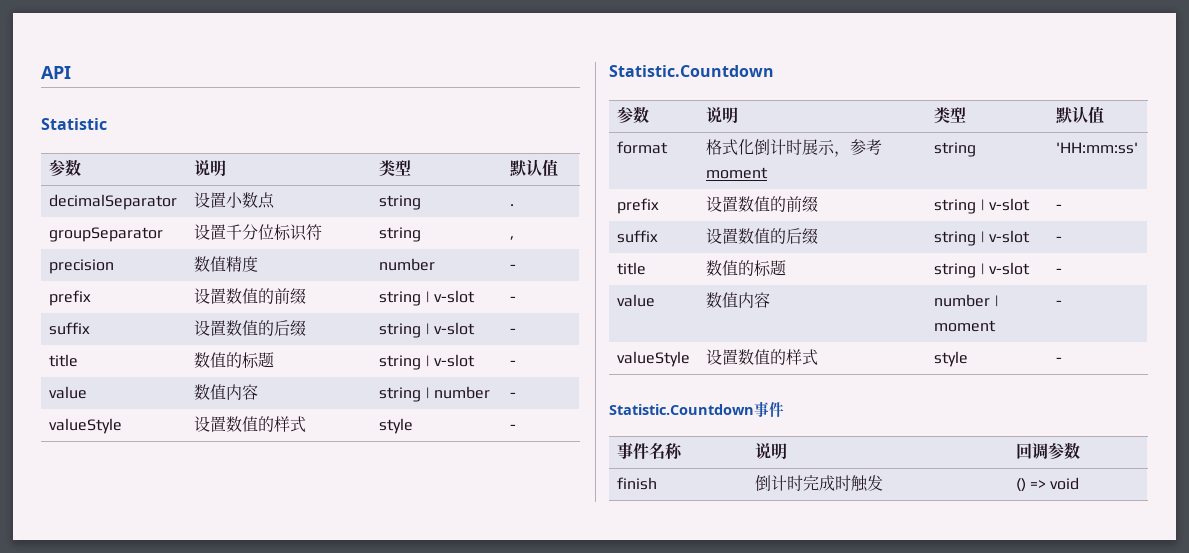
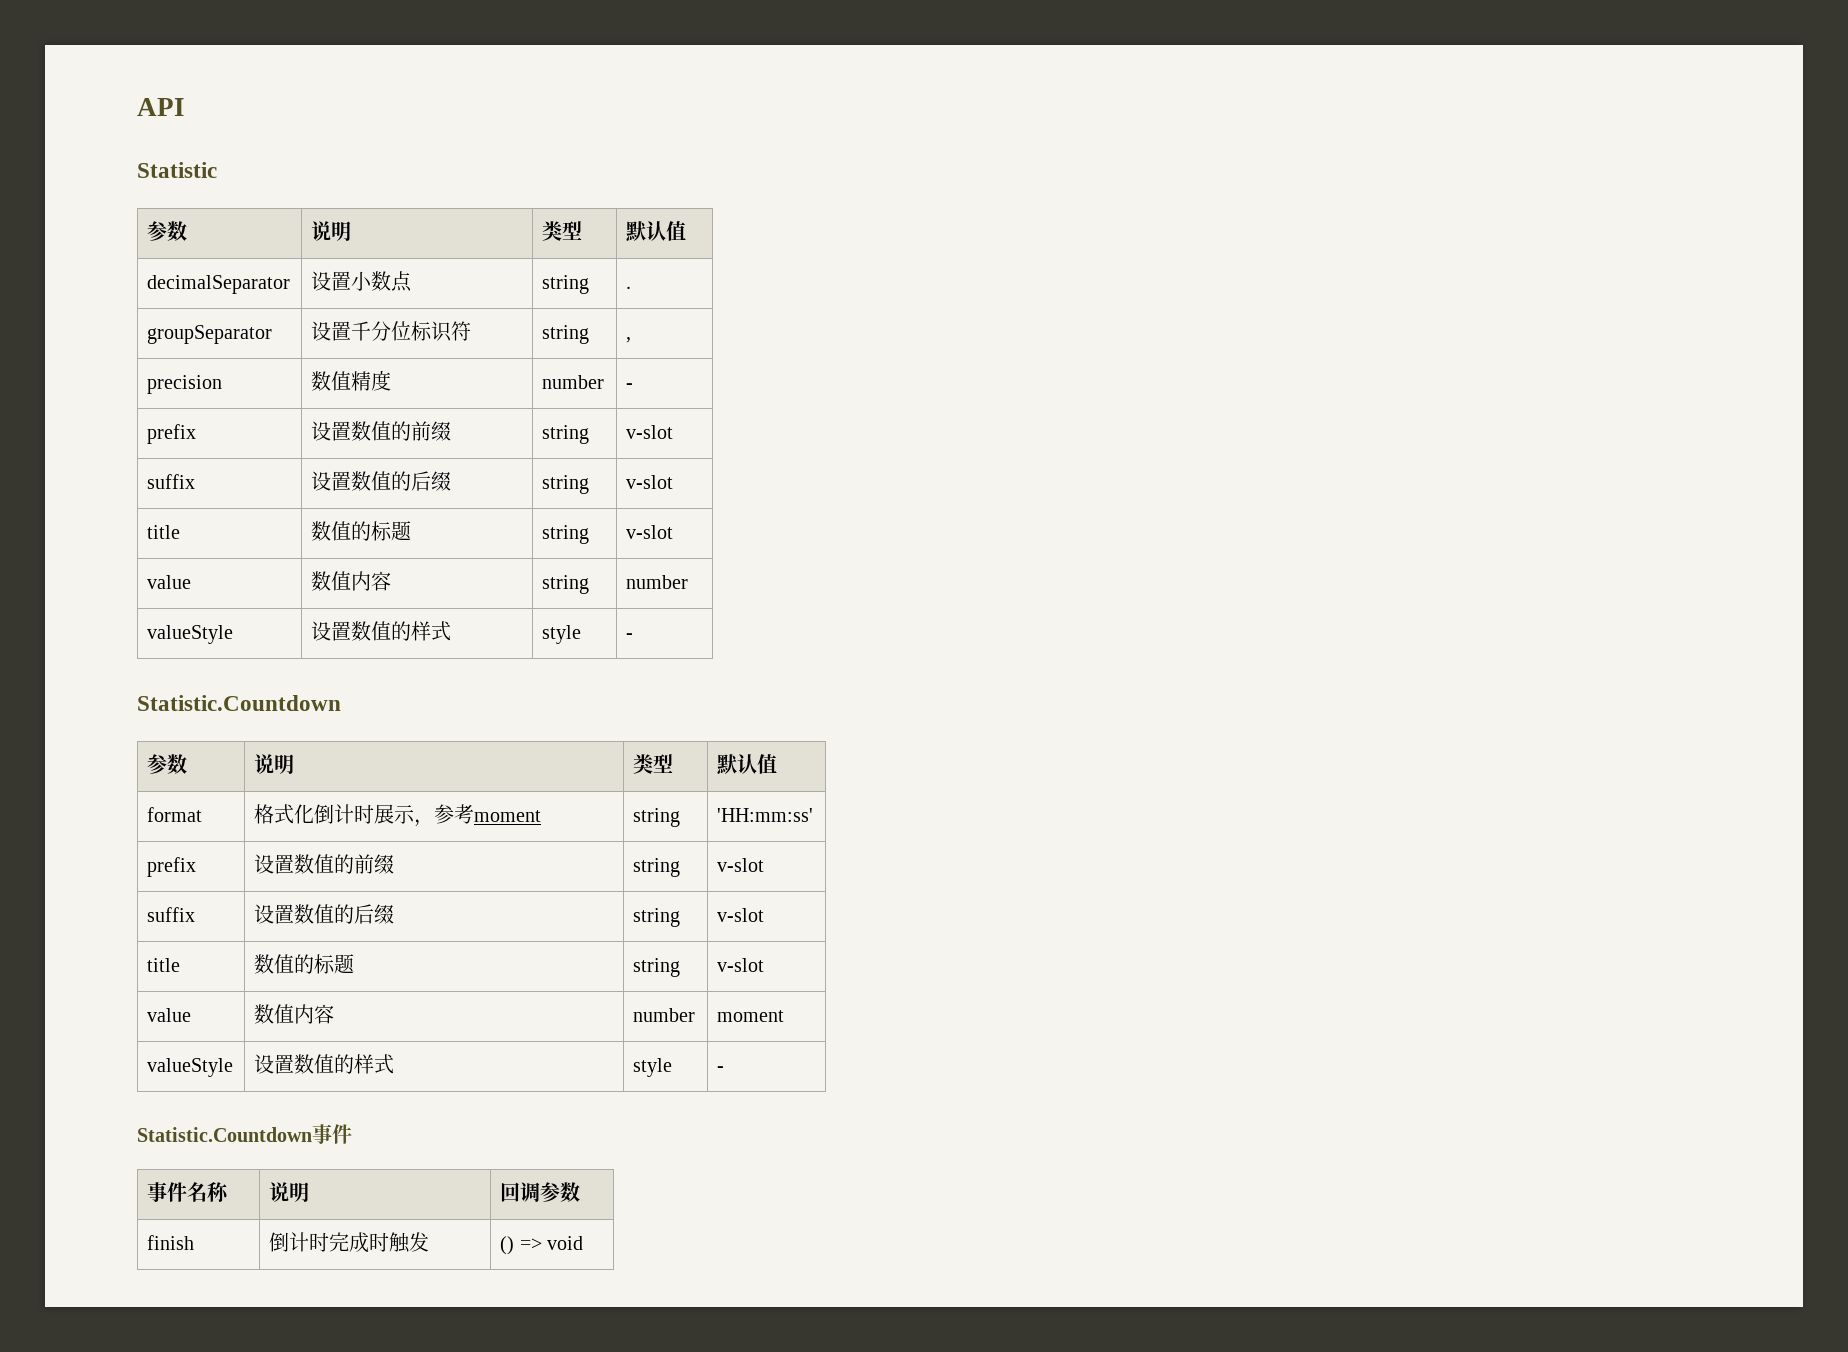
[425,290,476,303] [509,296,516,302] [48,322,90,335] [193,320,306,336] [378,322,476,338] [509,328,516,334] [48,354,78,367] [193,352,274,369] [378,354,476,370] [509,360,516,366] | v-slot | - // suffix | 设置数值的后缀 | string | v-slot | - // title | 数值的标题 | string | v-slot | - -> [626,425,674,439] [147,474,196,489] [311,471,452,491] [542,475,590,494] [626,475,674,489] [147,525,181,539] [311,521,412,541] [542,525,590,544] [626,525,674,539] | v-slot // suffix | 设置数值的后缀 | string | v-slot // title | 数值的标题 | string | v-slot
[425,386,491,399] [509,392,516,398] | number | - -> [626,575,689,589] | number
[980,198,1031,211] [1055,204,1062,210] [616,230,658,243] [705,228,818,244] [933,230,1031,246] [1055,236,1062,242] [616,262,646,275] [705,260,786,277] [933,262,1031,278] [1055,268,1062,274] | v-slot | - // suffix | 设置数值的后缀 | string | v-slot | - // title | 数值的标题 | string | v-slot | - -> [717,858,765,872] [147,907,196,922] [254,904,395,924] [633,908,681,927] [717,908,765,922] [147,958,181,972] [254,954,355,974] [633,958,681,977] [717,958,765,972] | v-slot // suffix | 设置数值的后缀 | string | v-slot // title | 数值的标题 | string | v-slot
[994,295,1000,307] [933,320,996,332] [1055,300,1062,306] | moment | - -> [717,1010,785,1022] | moment

